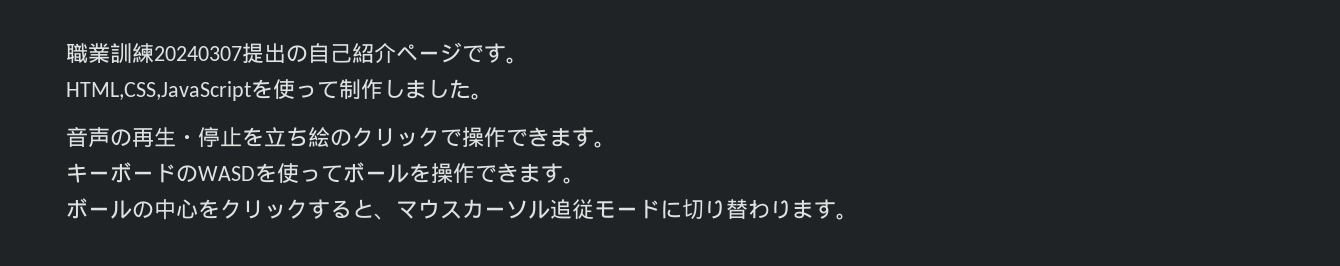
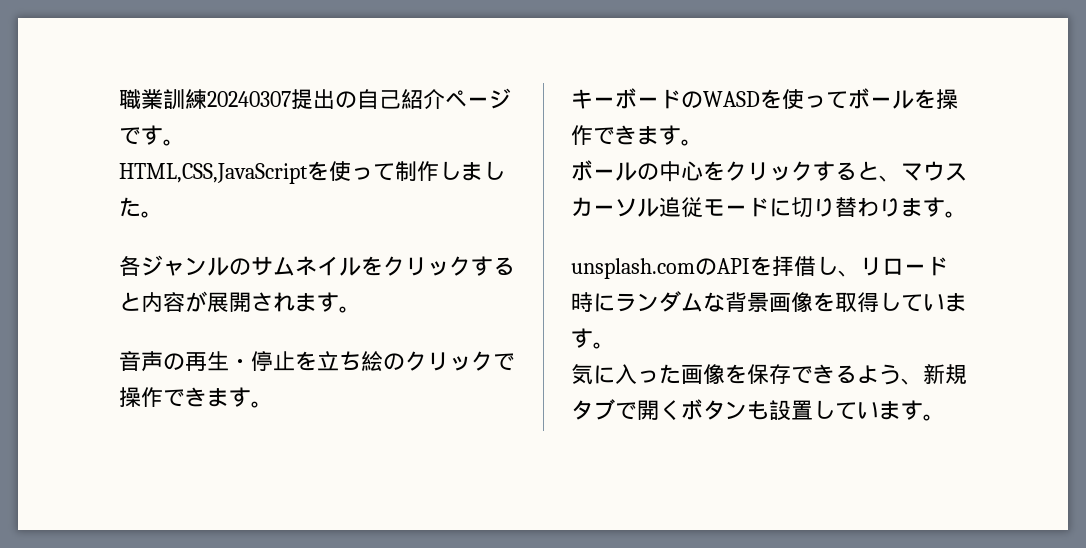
(493, 96) none -> [119,255,515,276] [119,291,361,313] // 各ジャンルのサムネイルをクリックすると内容が展開されます。
(858, 216) none -> [571,256,948,279] [571,291,967,313] [571,328,615,349] [571,364,967,385] [571,399,945,421] // unsplash.comのAPIを拝借し、リロード時にランダムな背景画像を取得しています。 // 気に入った画像を保存できるよう、新規タブで開くボタンも設置しています。

